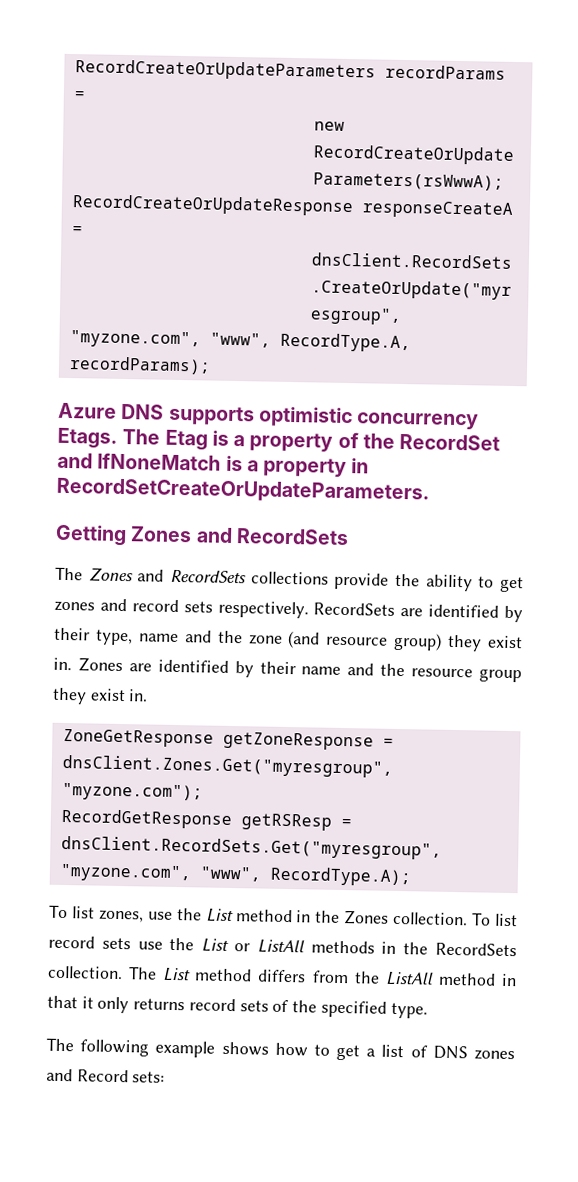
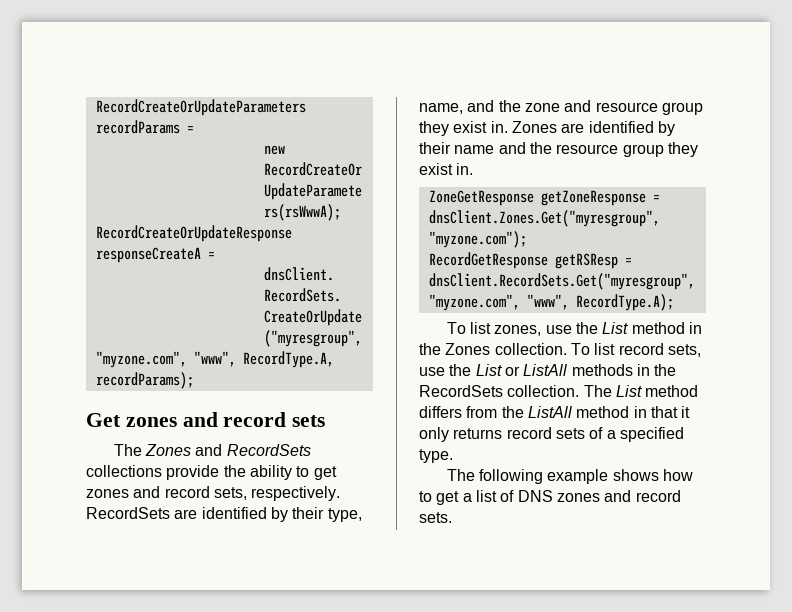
[58,402,480,430] [57,427,501,452] [57,452,370,478] [56,477,430,504] [55,524,349,547] Azure DNS supports optimistic concurrency Etags. The Etag is a property of the RecordSet and IfNoneMatch is a property in RecordSetCreateOrUpdateParameters. // Getting Zones and RecordSets -> [86,412,326,427] Get zones and record sets
[183,601,213,613] sets -> [213,487,247,500] sets,
[138,633,179,643] name -> [419,103,463,114] name,
[287,630,443,651] (and resource group) -> [564,100,703,115] and resource group
[101,937,131,950] sets -> [667,344,701,357] sets,
[292,1000,318,1013] the -> [606,430,616,439] a
[76,1069,166,1083] Record sets: -> [635,490,681,502] [419,512,452,523] record sets.

